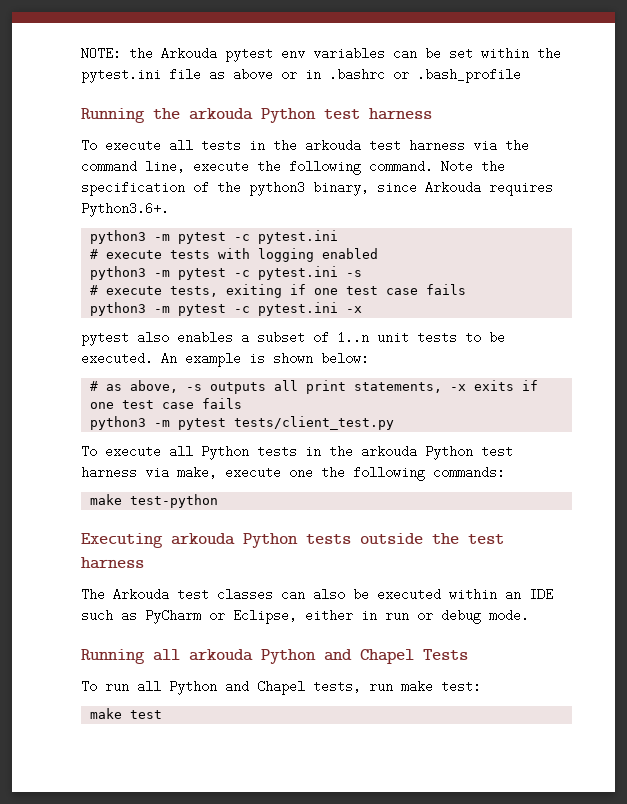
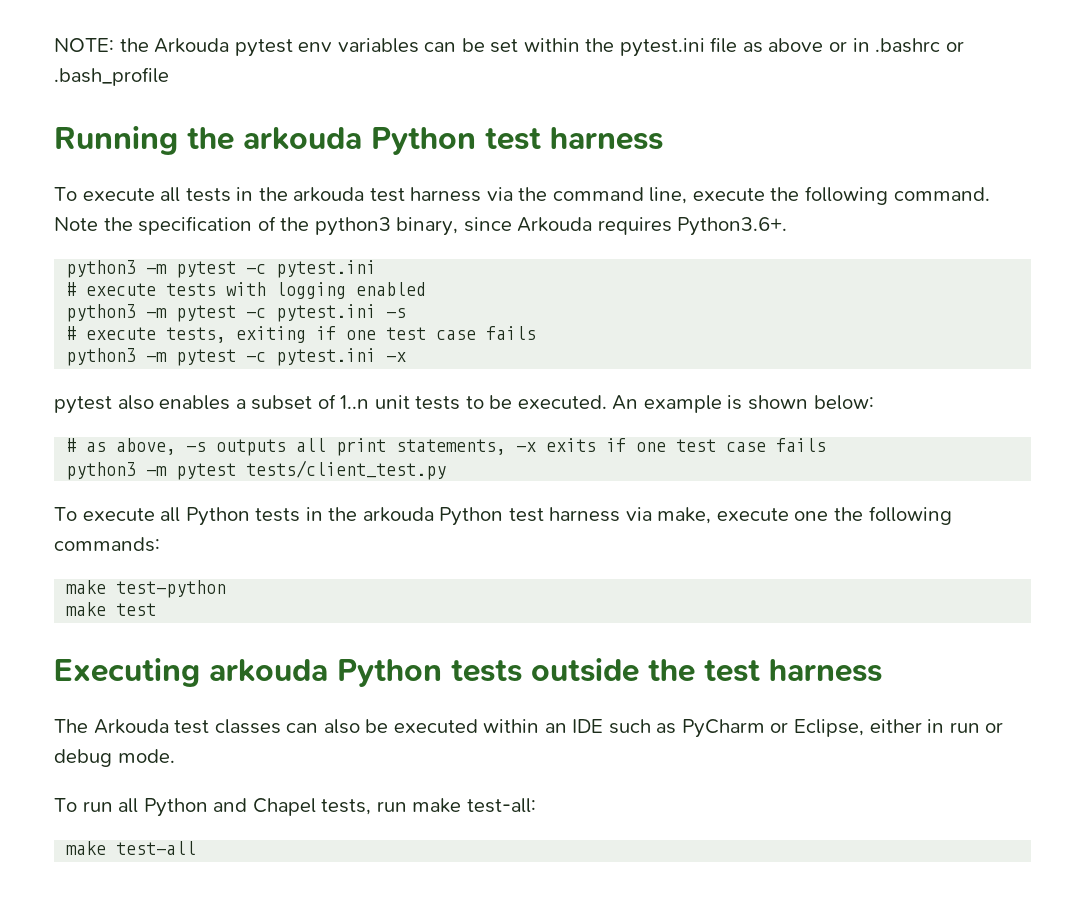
(219, 501) none -> [66,602,157,616] // make test
[81,649,468,664] // Running all arkouda Python and Chapel Tests -> (175, 756) none
[441,680,481,693] [90,708,163,719] test: // make test -> [466,798,536,813] [66,841,197,855] test-all: // make test-all

